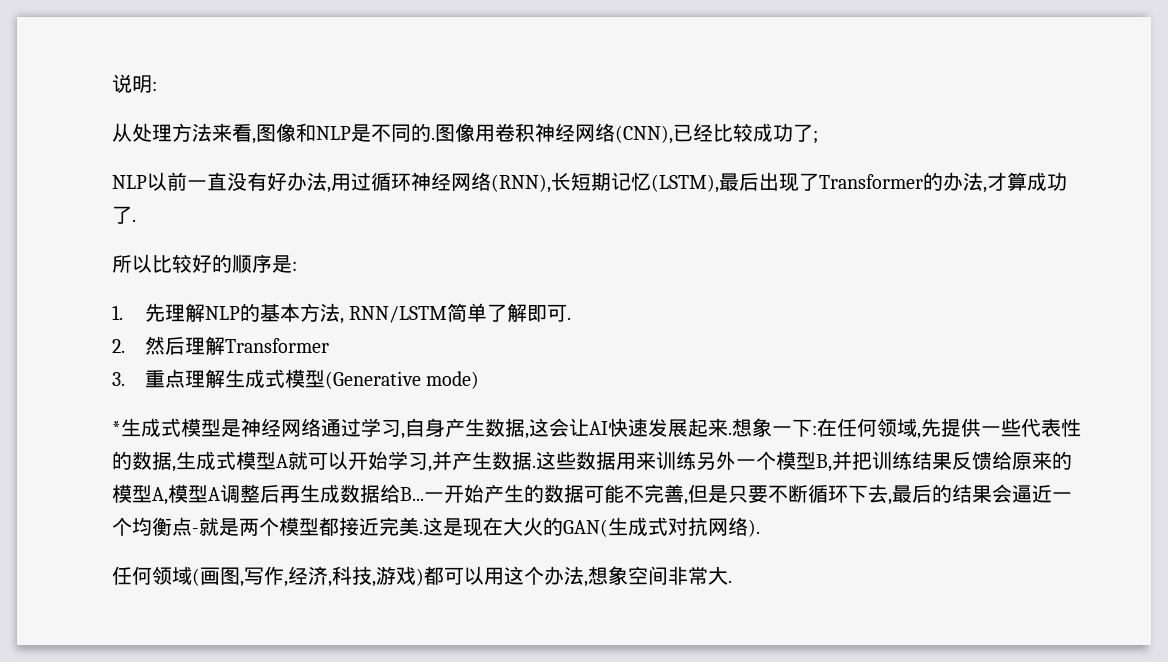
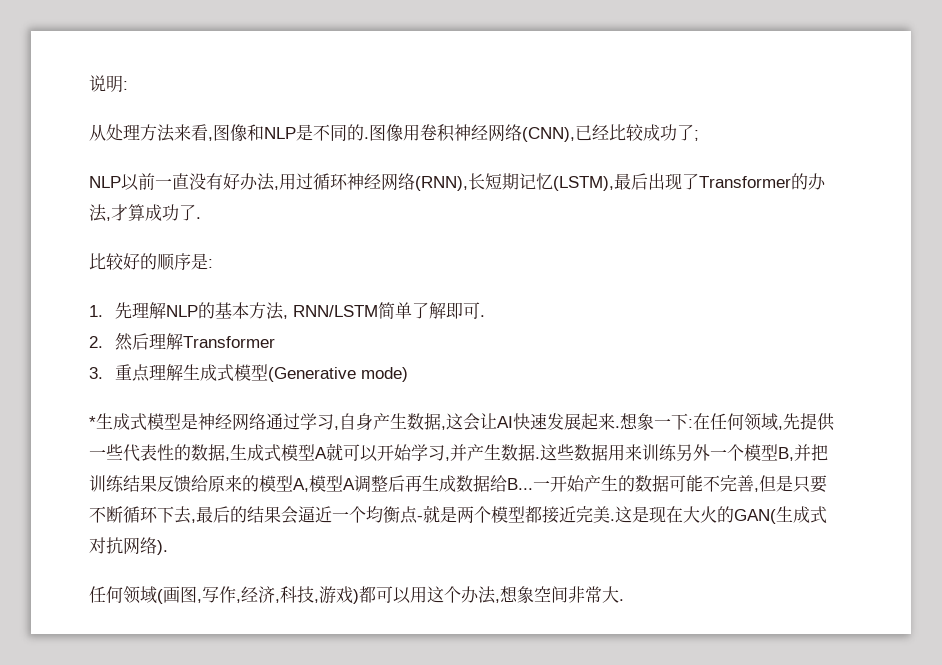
[112,254,152,273] 所以 -> (201, 218) none

